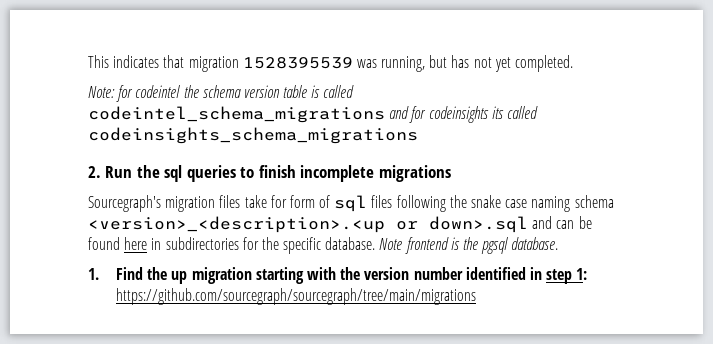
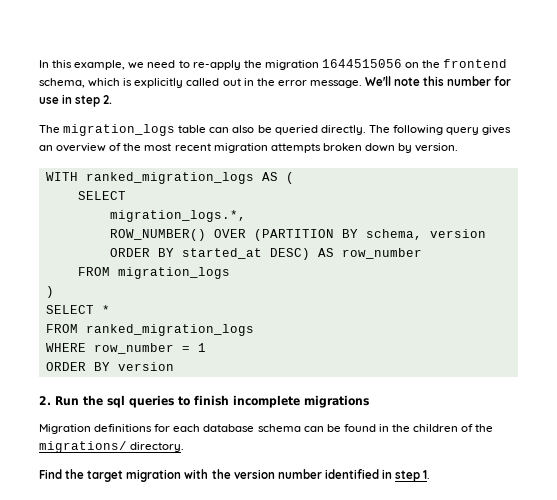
[88,55,574,72] [88,85,355,102] [88,106,538,123] [88,127,418,144] This indicates that migration 1528395539 was running, but has not yet completed. // Note: for codeintel the schema version table is called codeintel_schema_migrations and for codeinsights its called codeinsights_schema_migrations -> [39,59,508,70] [39,76,512,88] [39,94,113,107] [39,124,512,136] [39,143,459,153] [45,172,294,184] [77,191,126,200] [109,210,246,222] [109,229,486,241] [109,248,422,260] [77,267,230,279] [45,286,54,298] [45,305,110,314] [45,324,254,336] [45,343,206,354] [45,362,174,371] In this example, we need to re-apply the migration 1644515056 on the frontend schema, which is explicitly called out in the error message. We'll note this number for use in step 2. // The migration_logs table can also be queried directly. The following query gives an overview of the most recent migration attempts broken down by version. // WITH ranked_migration_logs AS ( // SELECT // migration_logs.*, // ROW_NUMBER() OVER (PARTITION BY schema, version ORDER BY started_at DESC) AS row_number // FROM migration_logs // ) // SELECT * // FROM ranked_migration_logs // WHERE row_number = 1 // ORDER BY version
[88,195,614,212] [88,216,592,233] [88,237,559,254] [88,267,304,284] Sourcegraph's migration files take for form of sql files following the snake case naming schema <version>_<description>.<up or down>.sql and can be found here in subdirectories for the specific database. Note frontend is the pgsql database. // 1. Find the up migration starting -> [39,424,494,434] [39,441,185,453] [39,469,182,482] Migration definitions for each database schema can be found in the children of the migrations/ directory. // Find the target migration
[576,268,588,280] [116,288,477,305] 1: https://github.com/sourcegraph/sourcegraph/tree/main/migrations -> [423,470,431,479] 1.

